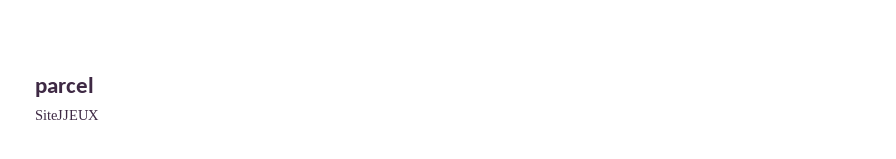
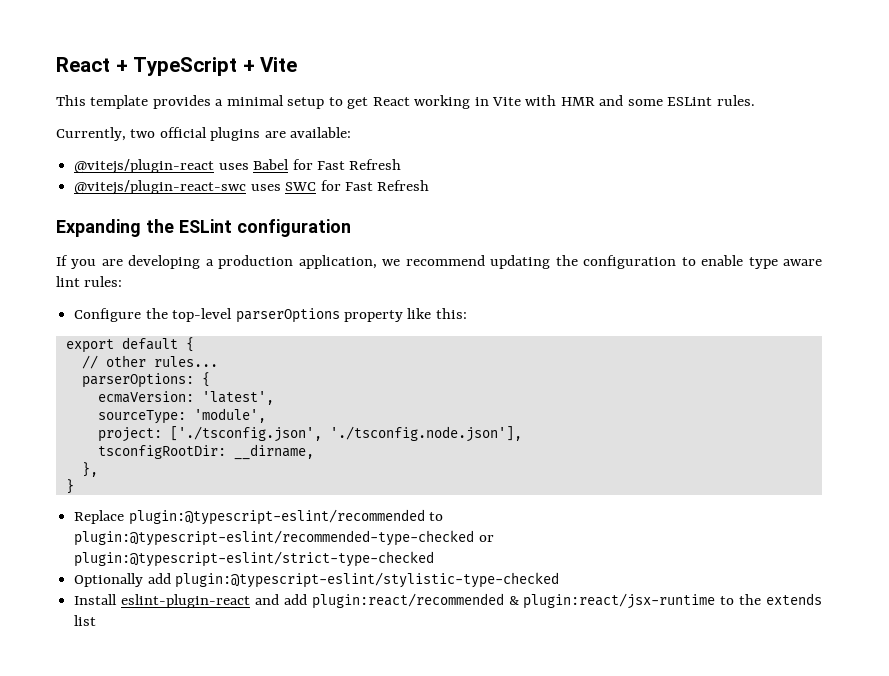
[35,77,94,97] [35,110,99,120] parcel // SiteJJEUX -> [56,57,298,76] [56,95,755,109] [56,127,352,141] [74,159,402,174] [74,180,430,195] [56,219,351,237] [56,255,823,269] [56,276,123,287] [74,308,467,323] [65,337,194,353] [81,355,218,369] [81,372,210,388] [97,391,274,405] [97,408,266,424] [97,426,522,442] [97,444,314,460] [81,462,98,477] [65,479,74,494] [74,509,444,525] [74,530,494,546] [74,551,435,567] [74,572,560,588] [74,593,823,609] [74,615,97,626] React + TypeScript + Vite // This template provides a minimal setup to get React working in Vite with HMR and some ESLint rules. // Currently, two official plugins are available: // @vitejs/plugin-react uses Babel for Fast Refresh // @vitejs/plugin-react-swc uses SWC for Fast Refresh // Expanding the ESLint configuration // If you are developing a production application, we recommend updating the configuration to enable type aware lint rules: // Configure the top-level parserOptions property like this: // export default { // // other rules... // parserOptions: { // ecmaVersion: 'latest', // sourceType: 'module', // project: ['./tsconfig.json', './tsconfig.node.json'], // tsconfigRootDir: __dirname, // }, // } // Replace plugin:@typescript-eslint/recommended to plugin:@typescript-eslint/recommended-type-checked or plugin:@typescript-eslint/strict-type-checked // Optionally add plugin:@typescript-eslint/stylistic-type-checked // Install eslint-plugin-react and add plugin:react/recommended & plugin:react/jsx-runtime to the extends list

